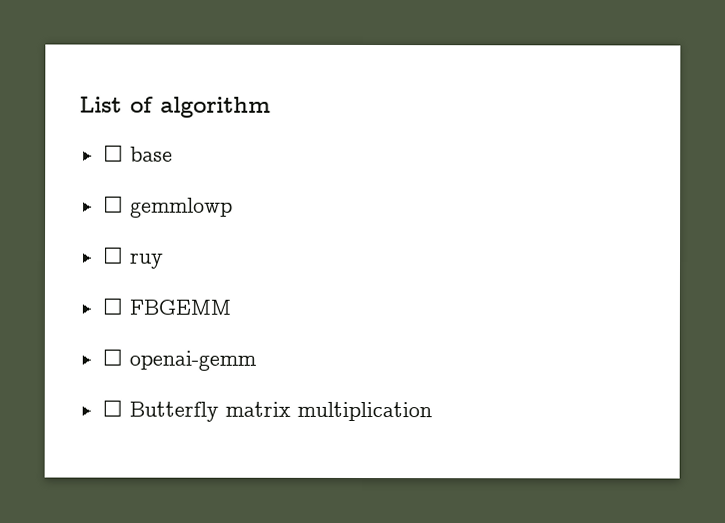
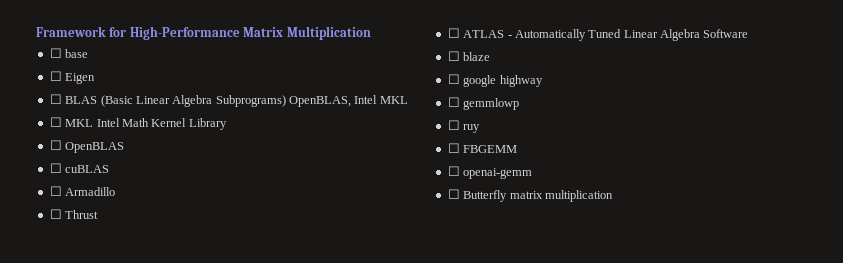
[79,96,271,118] [102,144,173,162] List of algorithm // ☐ base -> [36,26,371,40] [49,48,89,58] [49,71,96,84] [49,94,408,107] [49,117,227,130] [49,140,125,153] [49,163,110,173] [49,186,116,196] [49,209,99,219] [447,28,749,41] [447,51,491,61] [447,74,543,87] Framework for High-Performance Matrix Multiplication // ☐ base // ☐ Eigen // ☐ BLAS (Basic Linear Algebra Subprograms) OpenBLAS, Intel MKL // ☐ MKL Intel Math Kernel Library // ☐ OpenBLAS // ☐ cuBLAS // ☐ Armadillo // ☐ Thrust // ☐ ATLAS - Automatically Tuned Linear Algebra Software // ☐ blaze // ☐ google highway

